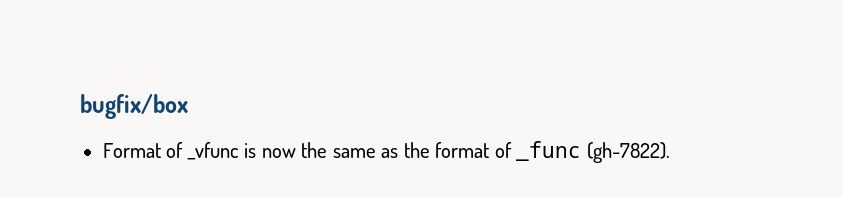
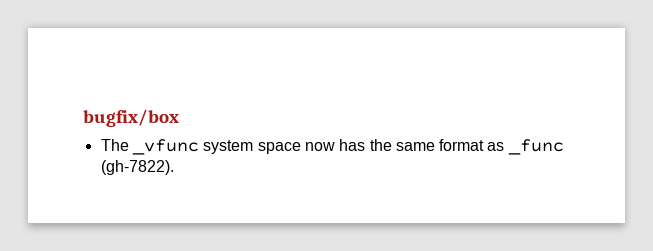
[102,142,512,160] Format of _vfunc is now the same as the format of -> [100,139,505,155] The _vfunc system space now has the same format as

